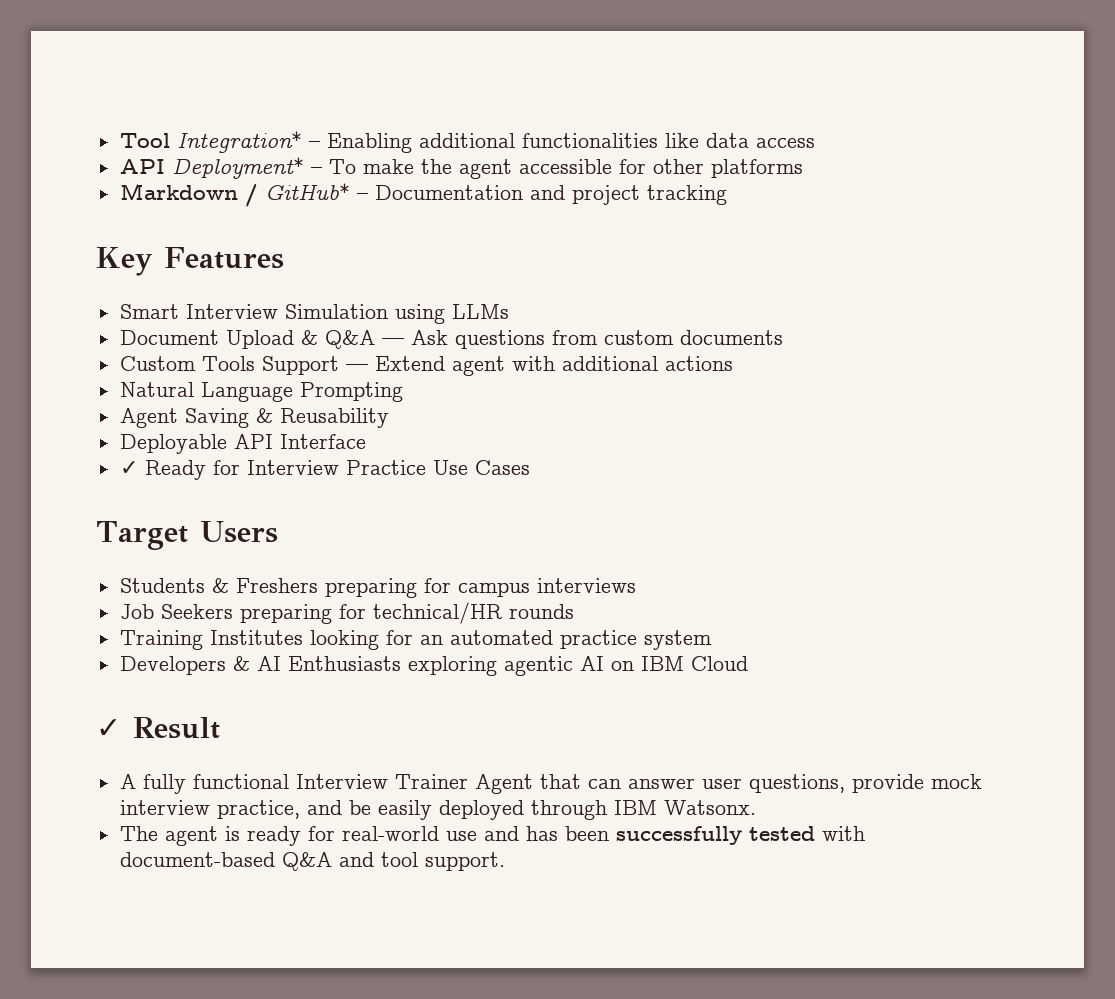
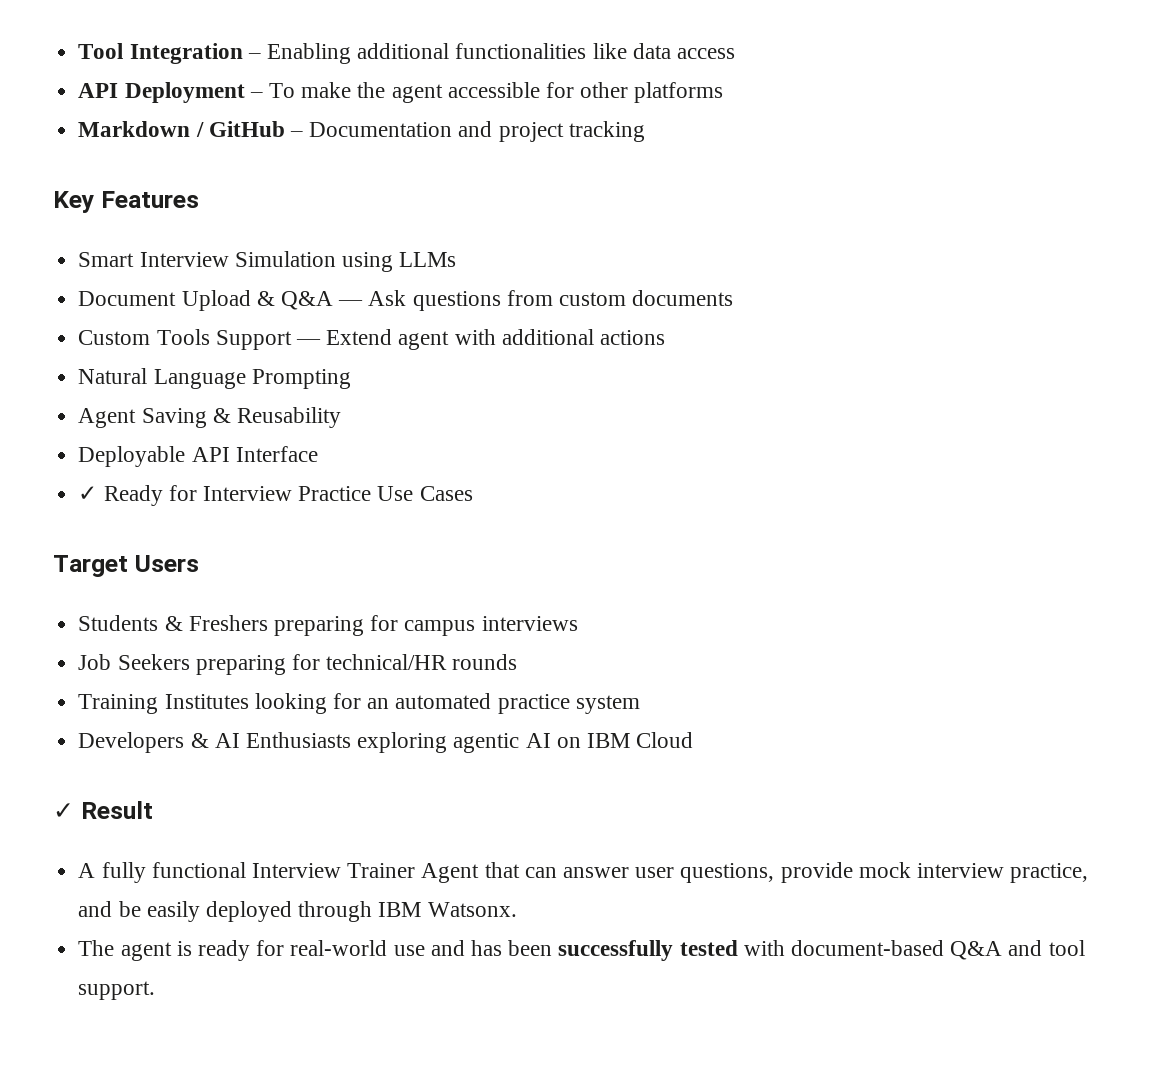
[176,131,302,153] Integration* -> [129,43,243,64] Integration
[171,157,304,179] Deployment* -> [124,82,245,103] Deployment
[264,183,350,200] GitHub* -> [208,121,285,137] GitHub

